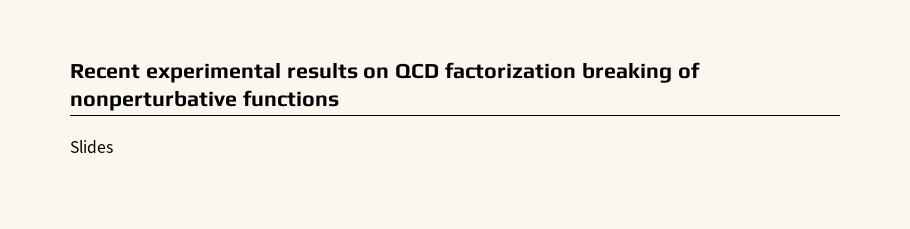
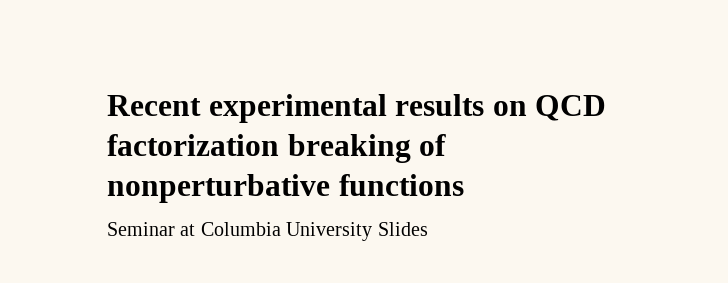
(339, 98) none -> [107,222,373,241] Seminar at Columbia University

